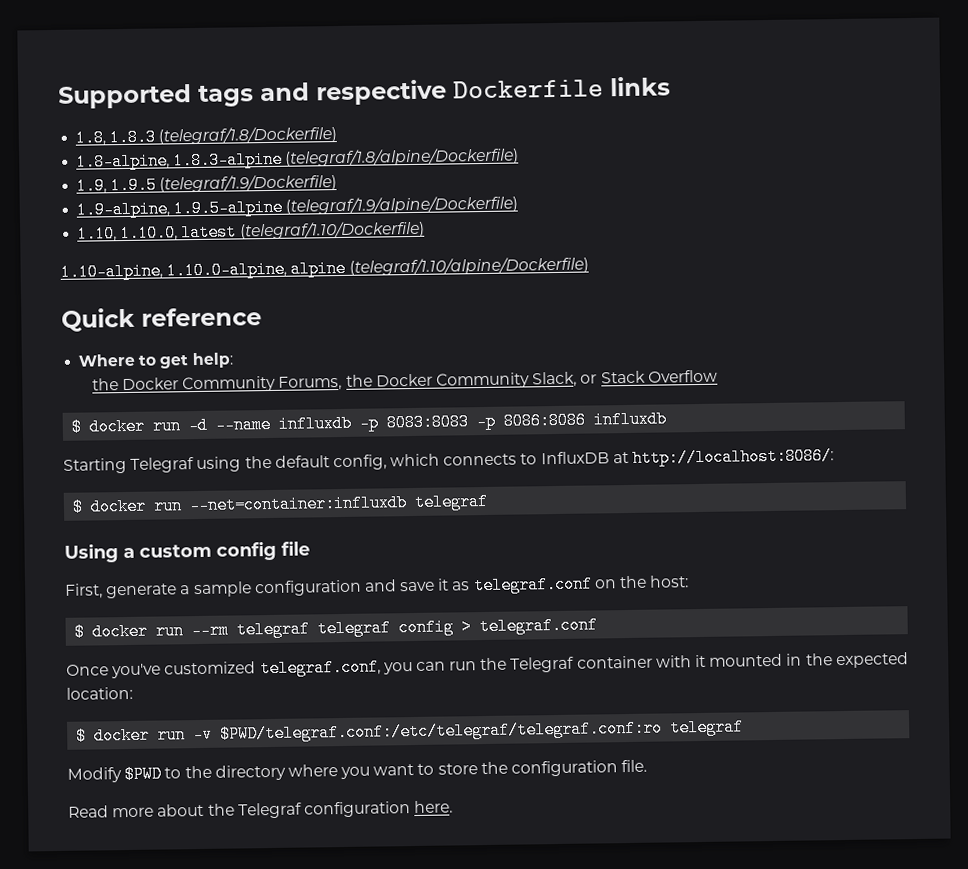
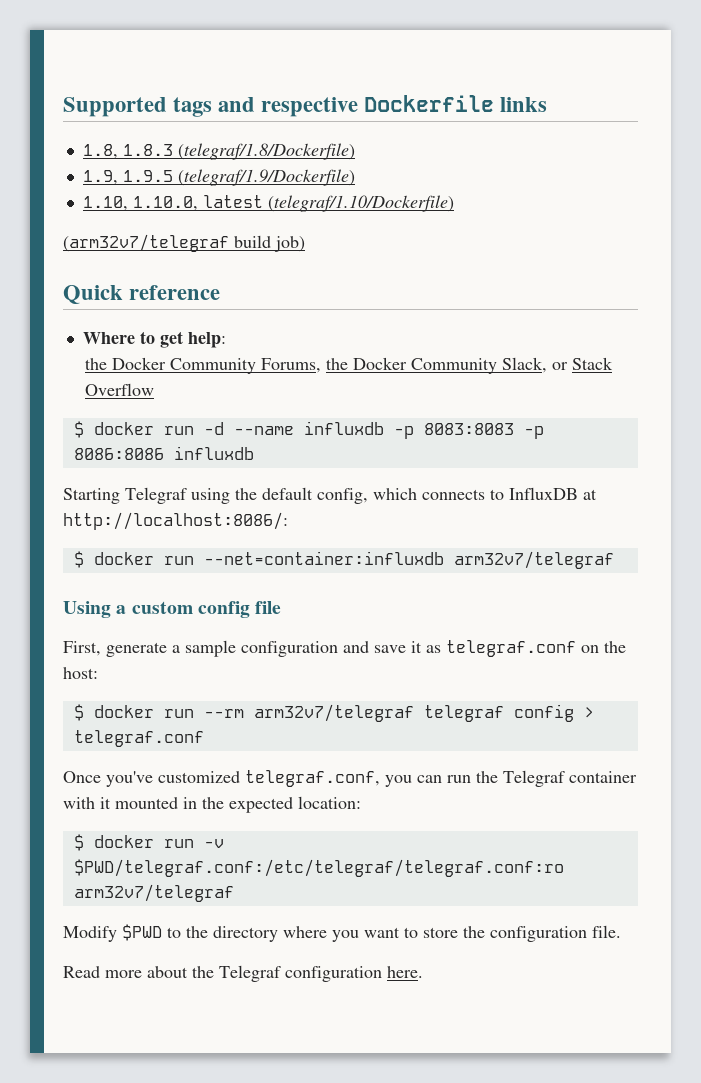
[76,147,520,171] // 1.8-alpine, 1.8.3-alpine (telegraf/1.8/alpine/Dockerfile) -> (355, 151) none
[76,195,519,219] // 1.9-alpine, 1.9.5-alpine (telegraf/1.9/alpine/Dockerfile) -> (355, 177) none
[60,256,589,281] 1.10-alpine, 1.10.0-alpine, alpine (telegraf/1.10/alpine/Dockerfile) -> [63,234,305,252] (arm32v7/telegraf build job)
[414,492,490,511] telegraf -> [453,551,614,569] arm32v7/telegraf
[236,620,311,639] telegraf -> [253,704,414,722] arm32v7/telegraf
[669,718,745,737] telegraf -> [73,884,234,902] arm32v7/telegraf

